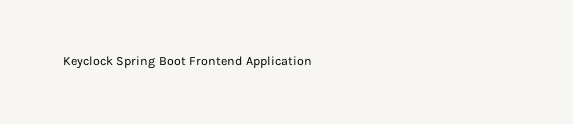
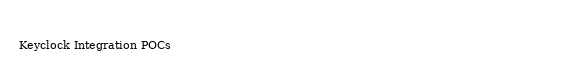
[116,56,312,69] Spring Boot Frontend Application -> [74,41,171,51] Integration POCs

